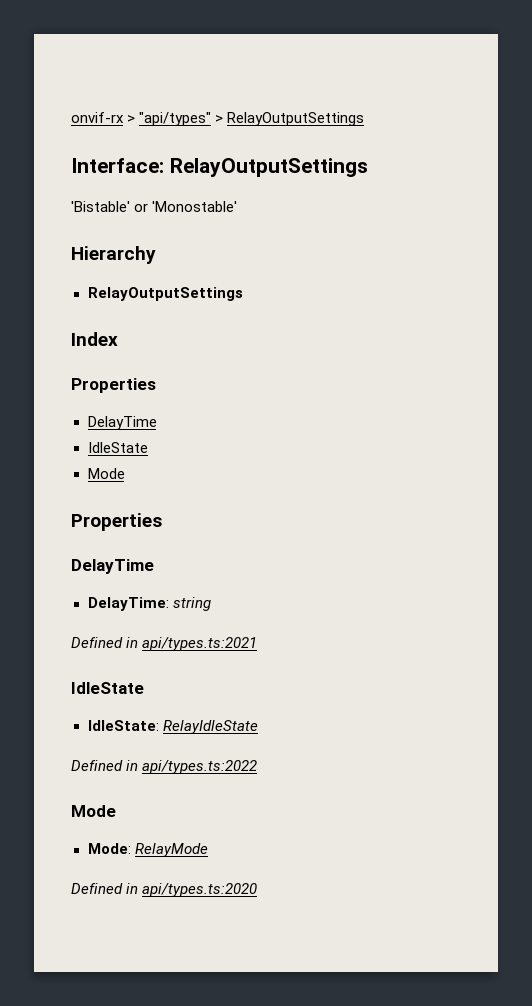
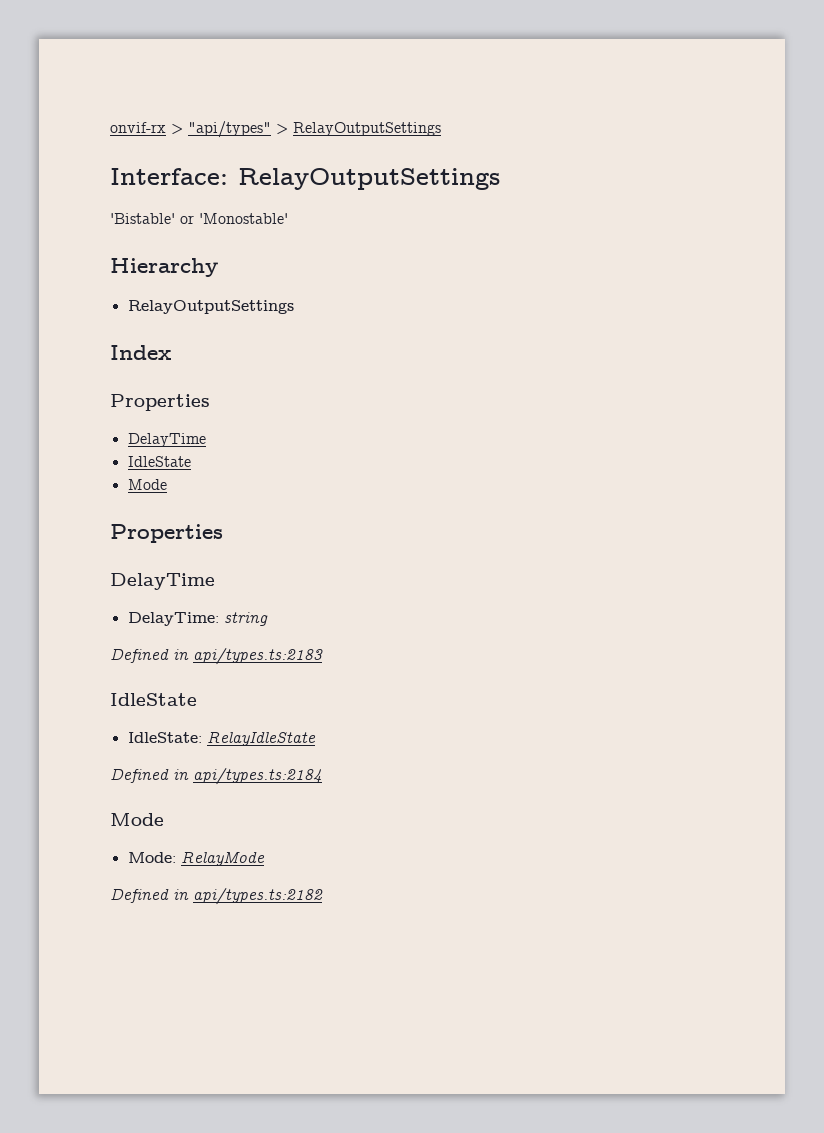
[142,637,258,651] api/types.ts:2021 -> [193,648,323,665] api/types.ts:2183
[142,760,258,774] api/types.ts:2022 -> [193,768,322,785] api/types.ts:2184
[142,883,258,897] api/types.ts:2020 -> [193,888,323,905] api/types.ts:2182

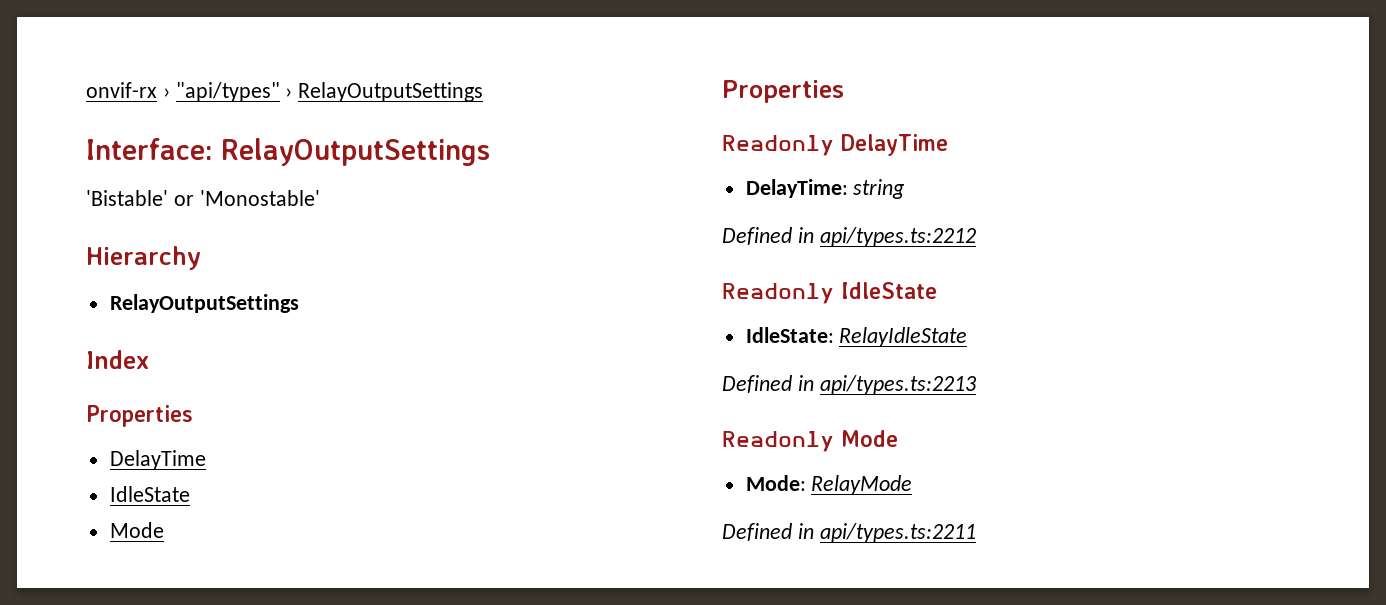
[171,121,288,138] > "api/types" > -> [162,82,293,102] › "api/types" ›
(223, 533) none -> [722,135,834,156] Readonly
[193,648,323,665] api/types.ts:2183 // -> [819,227,976,247] [722,283,834,304] api/types.ts:2212 // Readonly
[193,768,322,785] api/types.ts:2184 // -> [819,375,976,395] [722,431,834,452] api/types.ts:2213 // Readonly
[193,888,323,905] api/types.ts:2182 -> [819,523,976,543] api/types.ts:2211

